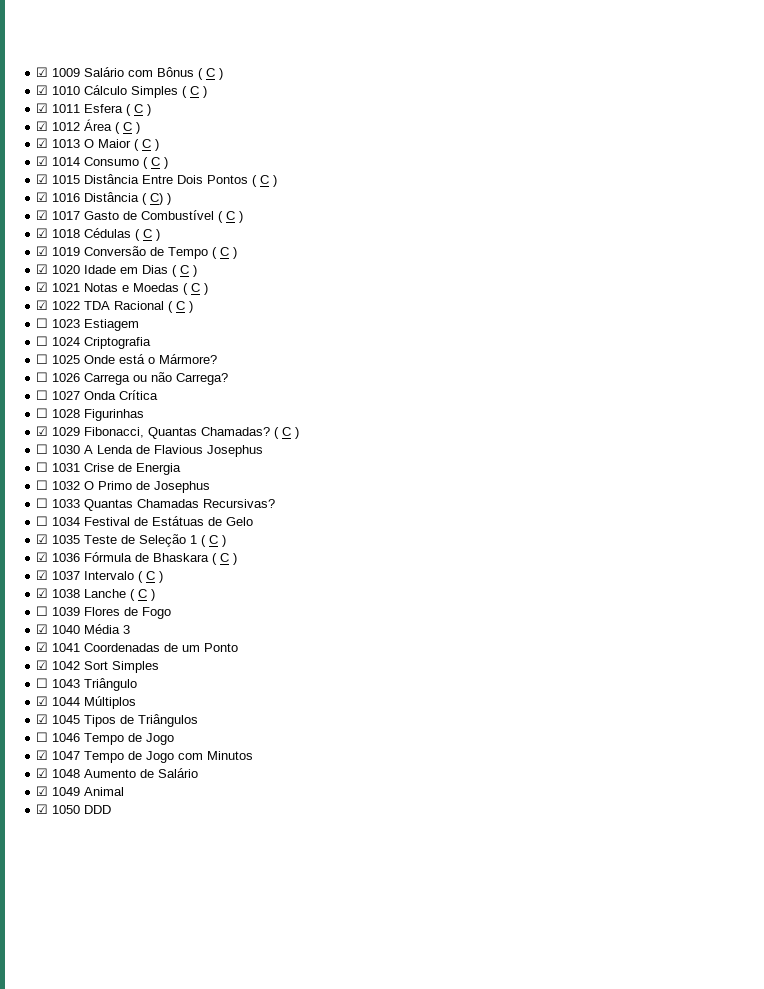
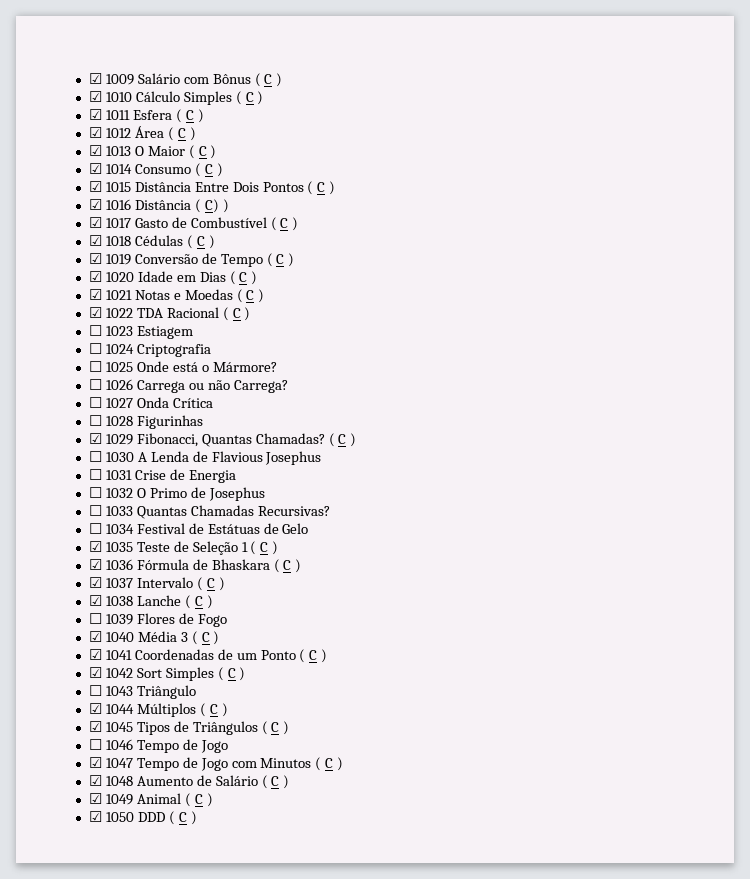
(131, 629) none -> [191,631,220,645] ( C )
(239, 647) none -> [299,649,328,663] ( C )
(160, 667) none -> [217,667,246,681] ( C )
(137, 702) none -> [199,703,228,717] ( C )
(199, 720) none -> [261,721,290,735] ( C )
(254, 755) none -> [315,757,344,771] ( C )
(199, 773) none -> [261,775,290,789] ( C )
(125, 791) none -> [184,793,213,807] ( C )
(112, 809) none -> [168,811,197,825] ( C )

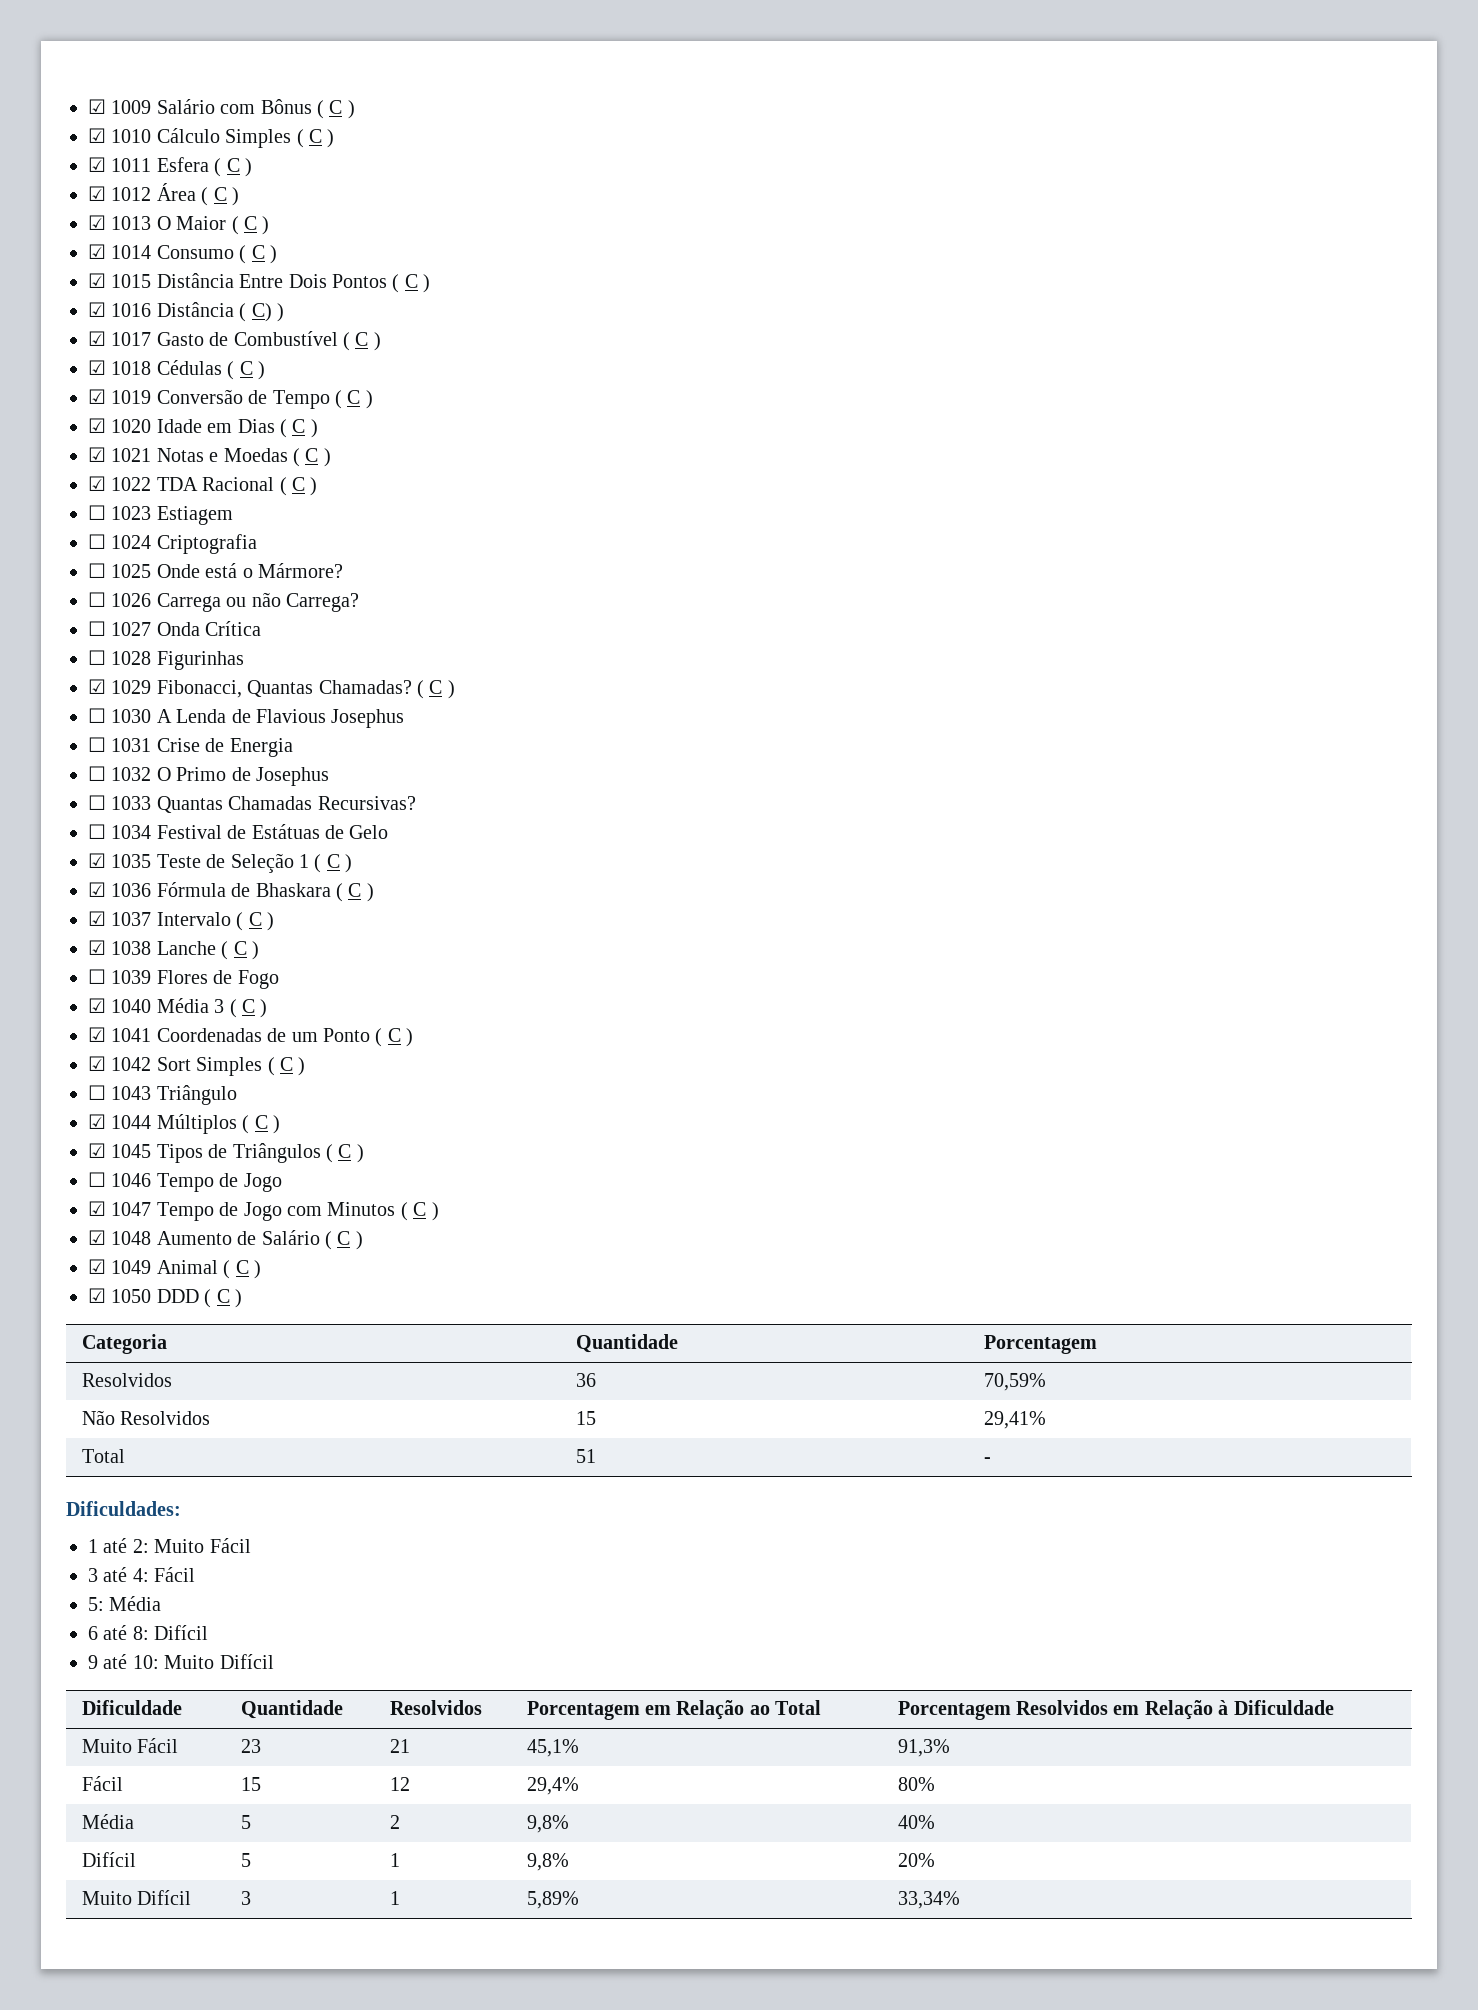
(197, 818) none -> [81,1334,167,1354] [575,1334,678,1353] [983,1335,1097,1354] [81,1373,172,1387] [575,1373,596,1387] [983,1373,1046,1391] [81,1410,210,1425] [575,1411,596,1425] [983,1411,1046,1429] [81,1449,125,1463] [575,1449,596,1463] [983,1457,991,1463] [66,1501,181,1516] [88,1538,251,1553] [88,1567,196,1582] [88,1596,162,1611] [88,1625,209,1640] [88,1654,274,1669] [81,1700,182,1715] [240,1700,343,1719] [389,1700,482,1715] [526,1700,822,1720] [897,1700,1334,1720] [81,1738,178,1753] [240,1739,261,1753] [389,1739,410,1753] [526,1739,579,1757] [897,1739,950,1757] [81,1776,123,1791] [240,1777,261,1791] [389,1777,410,1791] [526,1777,579,1795] [897,1777,935,1791] [81,1814,134,1829] [240,1815,251,1829] [389,1815,400,1829] [526,1815,569,1833] [897,1815,935,1829] [81,1852,136,1867] [240,1853,251,1867] [389,1853,400,1867] [526,1853,569,1871] [897,1853,935,1867] [81,1890,191,1905] [240,1891,251,1905] [389,1891,400,1905] [526,1891,579,1909] [897,1891,960,1909] // Categoria | Quantidade | Porcentagem // Resolvidos | 36 | 70,59% // Não Resolvidos | 15 | 29,41% // Total | 51 | - // Dificuldades: // 1 até 2: Muito Fácil // 3 até 4: Fácil // 5: Média // 6 até 8: Difícil // 9 até 10: Muito Difícil // Dificuldade | Quantidade | Resolvidos | Porcentagem em Relação ao Total | Porcentagem Resolvidos em Relação à Dificuldade // Muito Fácil | 23 | 21 | 45,1% | 91,3% // Fácil | 15 | 12 | 29,4% | 80% // Média | 5 | 2 | 9,8% | 40% // Difícil | 5 | 1 | 9,8% | 20% // Muito Difícil | 3 | 1 | 5,89% | 33,34%

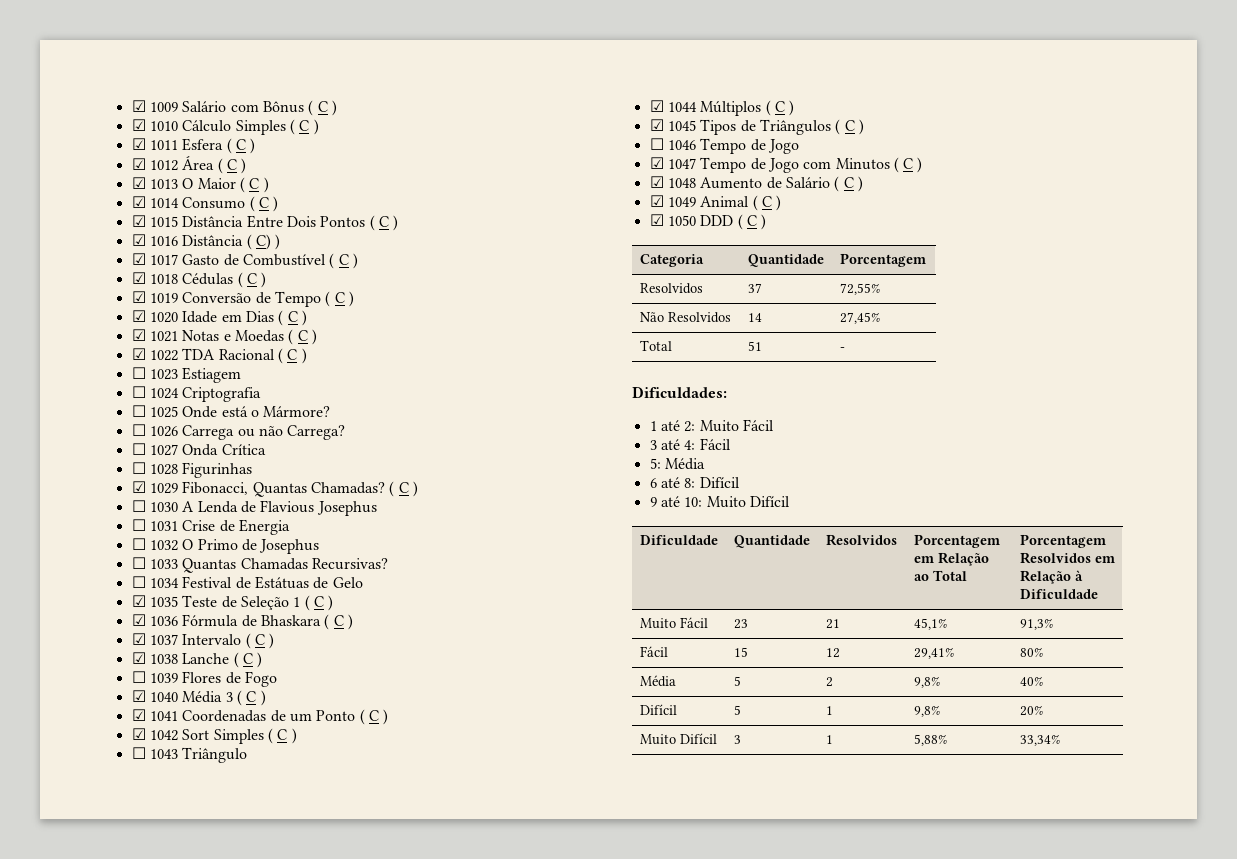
[575,1373,596,1387] [983,1373,1046,1391] 36 | 70,59% -> [747,283,762,293] [839,283,880,295] 37 | 72,55%
[575,1411,596,1425] [983,1411,1046,1429] 15 | 29,41% -> [747,313,762,322] [839,312,880,324] 14 | 27,45%
[526,1777,579,1795] 29,4% -> [913,647,954,659] 29,41%
[526,1891,579,1909] 5,89% -> [913,734,947,746] 5,88%

